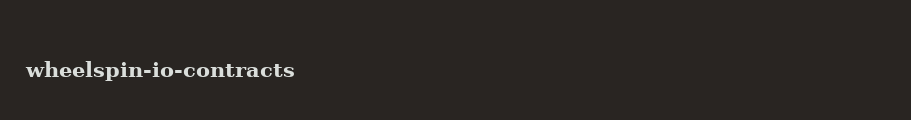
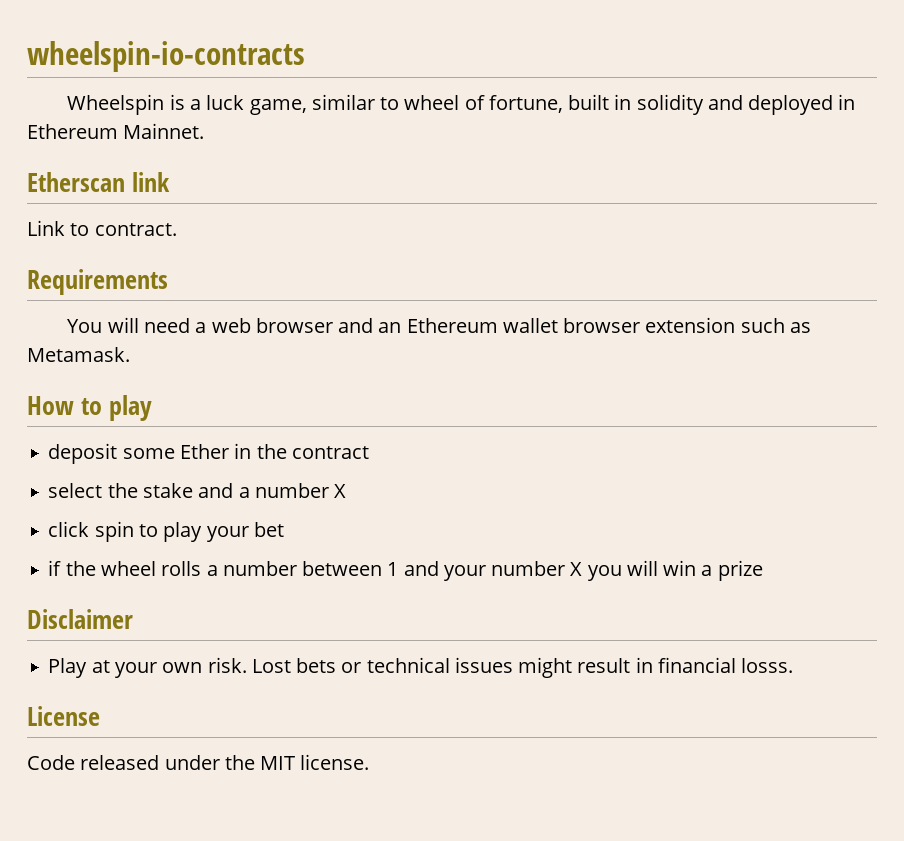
(295, 71) none -> [67,94,856,115] [27,123,205,139] [27,172,171,192] [27,220,177,236] [27,269,168,295] [67,317,811,333] [27,347,130,362] [27,395,153,421] [48,443,369,464] [48,483,347,498] [48,521,284,542] [48,560,763,581] [27,609,133,629] [48,657,794,678] [27,706,100,726] [27,754,370,770] // Wheelspin is a luck game, similar to wheel of fortune, built in solidity and deployed in Ethereum Mainnet. // Etherscan link // Link to contract. // Requirements // You will need a web browser and an Ethereum wallet browser extension such as Metamask. // How to play // deposit some Ether in the contract // select the stake and a number X // click spin to play your bet // if the wheel rolls a number between 1 and your number X you will win a prize // Disclaimer // Play at your own risk. Lost bets or technical issues might result in financial losss. // License // Code released under the MIT license.

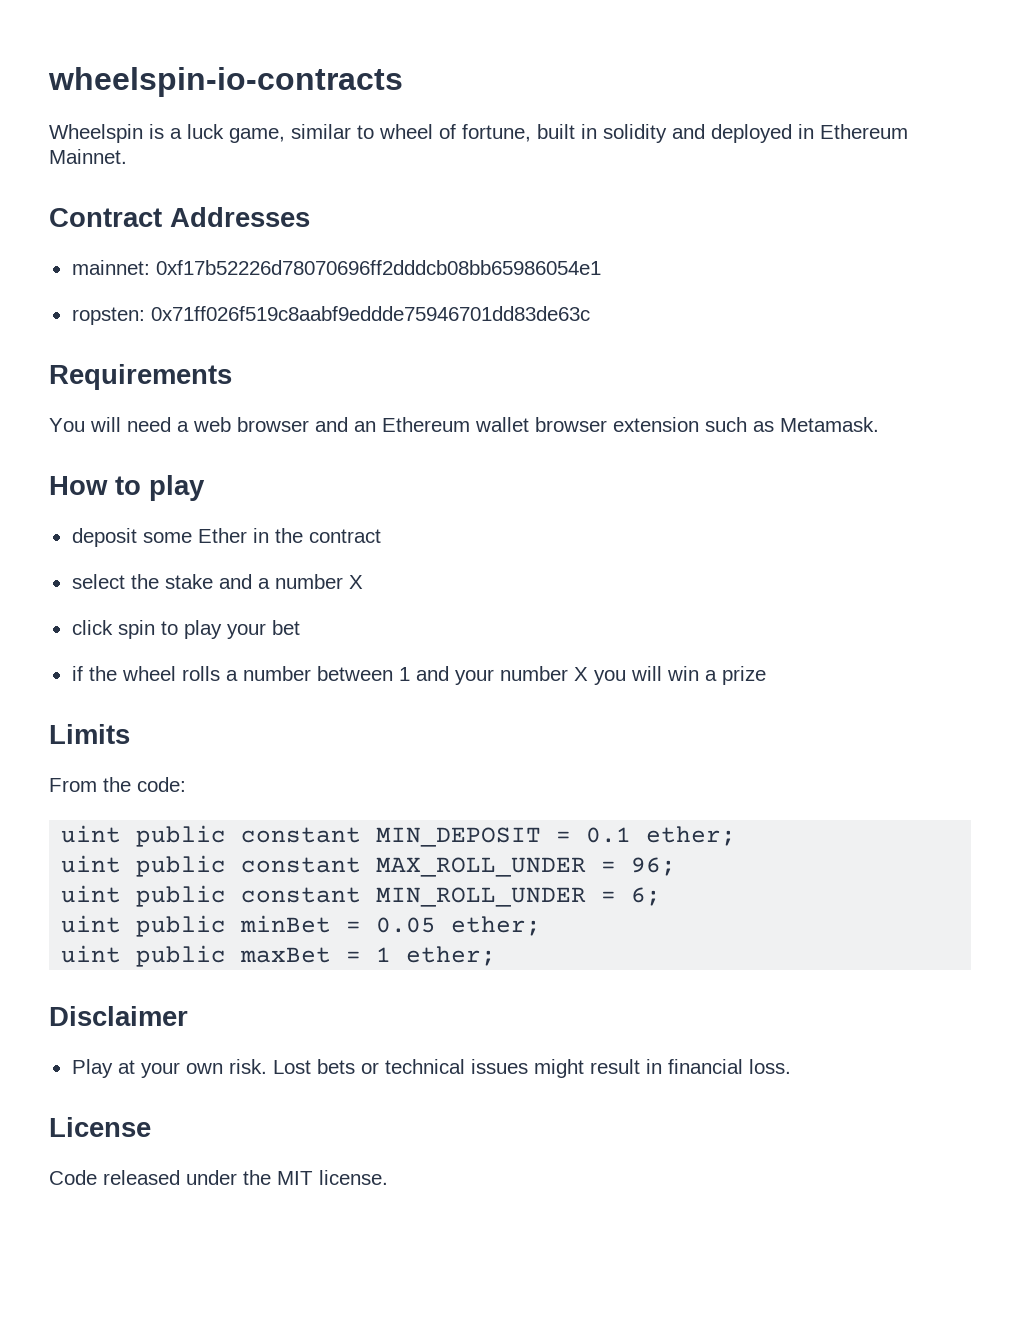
[27,172,171,192] [27,220,177,236] Etherscan link // Link to contract. -> [49,207,310,227] [71,260,601,275] [71,306,590,325] Contract Addresses // mainnet: 0xf17b52226d78070696ff2dddcb08bb65986054e1 // ropsten: 0x71ff026f519c8aabf9eddde75946701dd83de63c
(763, 570) none -> [49,724,130,744] [49,777,186,792] [61,825,737,847] [61,855,677,877] [61,885,662,907] [61,915,542,937] [61,945,497,967] // Limits // From the code: // uint public constant MIN_DEPOSIT = 0.1 ether; // uint public constant MAX_ROLL_UNDER = 96; // uint public constant MIN_ROLL_UNDER = 6; // uint public minBet = 0.05 ether; // uint public maxBet = 1 ether;
[741,658,794,673] losss. -> [748,1059,791,1074] loss.

